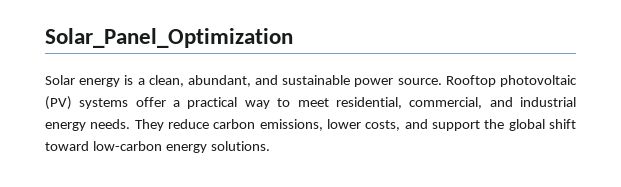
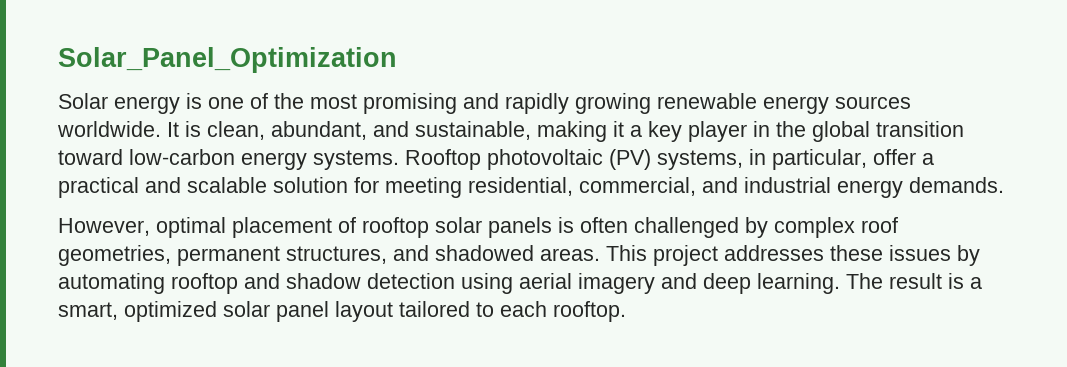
[137,75,577,87] [45,96,329,110] a clean, abundant, and sustainable power source. Rooftop photovoltaic (PV) systems offer a practical way to meet -> [208,93,911,114] [57,121,964,142] [58,149,934,170] [58,177,462,198] one of the most promising and rapidly growing renewable energy sources worldwide. It is clean, abundant, and sustainable, making it a key player in the global transition toward low-carbon energy systems. Rooftop photovoltaic (PV) systems, in particular, offer a practical and scalable solution for meeting
[90,119,576,131] [45,141,270,153] needs. They reduce carbon emissions, lower costs, and support the global shift toward low-carbon energy solutions. -> [909,177,1004,193] [58,217,898,238] [58,245,980,266] [58,273,982,294] [58,301,626,322] demands. // However, optimal placement of rooftop solar panels is often challenged by complex roof geometries, permanent structures, and shadowed areas. This project addresses these issues by automating rooftop and shadow detection using aerial imagery and deep learning. The result is a smart, optimized solar panel layout tailored to each rooftop.

